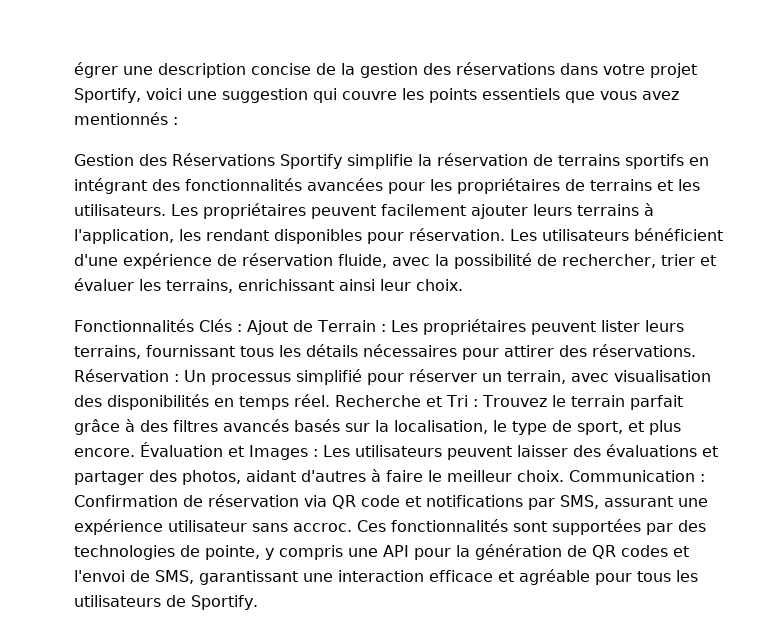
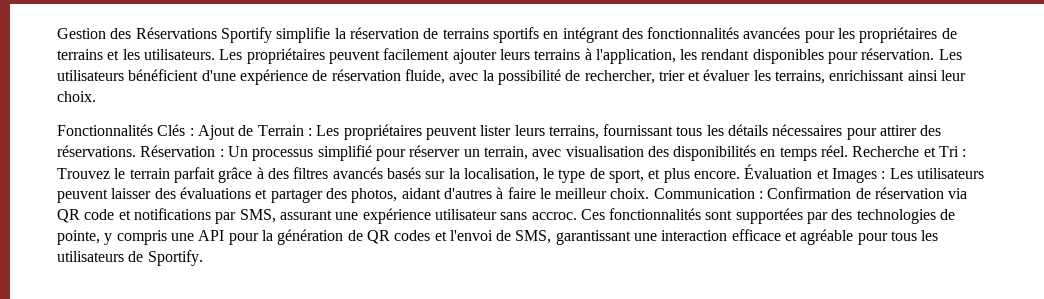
[74,62,697,78] [74,88,679,103] [74,112,178,125] égrer une description concise de la gestion des réservations dans votre projet Sportify, voici une suggestion qui couvre les points essentiels que vous avez mentionnés : // -> (57, 33) none

